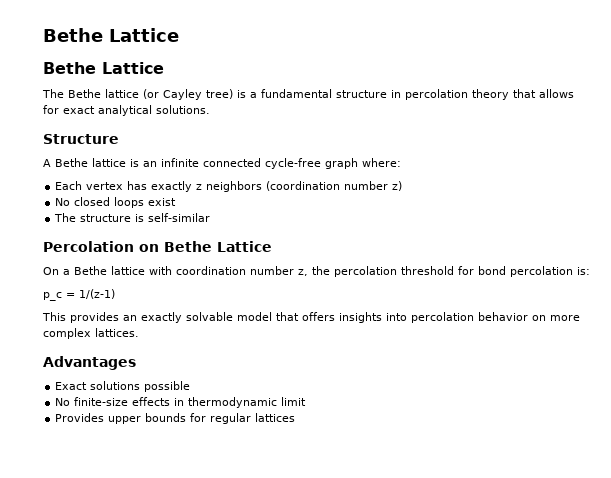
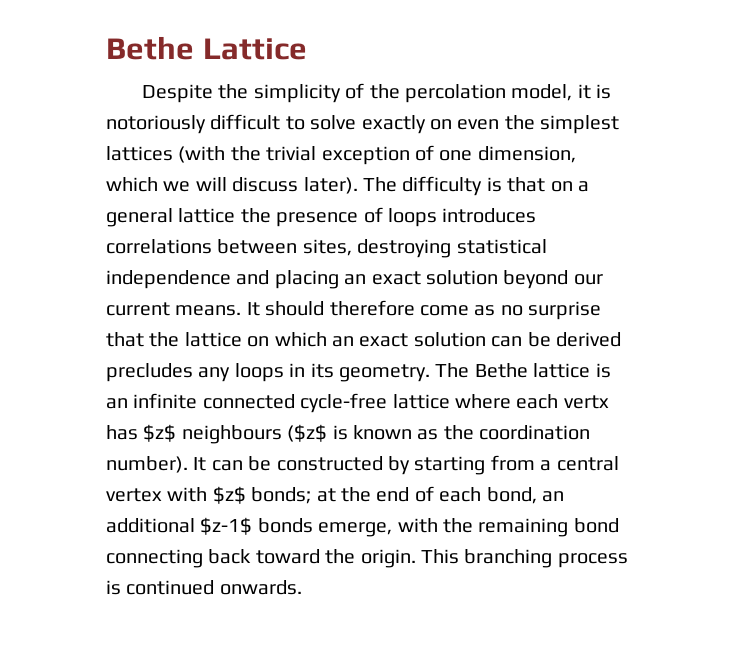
[43,28,179,42] [43,62,164,74] [42,89,574,100] [43,105,210,116] [43,134,119,144] [43,159,51,167] Bethe Lattice // Bethe Lattice // The Bethe lattice (or Cayley tree) is a fundamental structure in percolation theory that allows for exact analytical solutions. // Structure // A -> [106,36,307,60] [141,83,612,103] [106,114,620,134] [106,145,576,165] [106,176,589,196] [106,207,537,227] [106,239,547,258] [106,270,603,289] [106,300,602,320] [106,332,621,347] [106,363,470,382] Bethe Lattice // Despite the simplicity of the percolation model, it is notoriously difficult to solve exactly on even the simplest lattices (with the trivial exception of one dimension, which we will discuss later). The difficulty is that on a general lattice the presence of loops introduces correlations between sites, destroying statistical independence and placing an exact solution beyond our current means. It should therefore come as no surprise that the lattice on which an exact solution can be derived precludes any loops in its geometry. The
[325,158,401,169] [55,181,403,192] [55,197,177,208] [54,213,211,222] [43,241,272,252] [43,266,590,277] [43,289,115,301] [42,312,580,323] [43,328,139,339] [43,356,136,370] [55,381,191,392] [55,397,307,408] [55,413,296,424] graph where: // Each vertex has exactly z neighbors (coordination number z) // No closed loops exist // The structure is self-similar // Percolation on Bethe Lattice // On a Bethe lattice with coordination number z, the percolation threshold for bond percolation is: // p_c = 1/(z-1) // This provides an exactly solvable model that offers insights into percolation behavior on more complex lattices. // Advantages // Exact solutions possible // No finite-size effects in thermodynamic limit // Provides upper bounds for regular lattices -> [392,394,609,409] [106,424,591,444] [106,455,619,475] [106,486,564,504] [106,517,619,537] [106,549,628,568] [106,580,302,595] lattice where each vertx has $z$ neighbours ($z$ is known as the coordination number). It can be constructed by starting from a central vertex with $z$ bonds; at the end of each bond, an additional $z-1$ bonds emerge, with the remaining bond connecting back toward the origin. This branching process is continued onwards.

